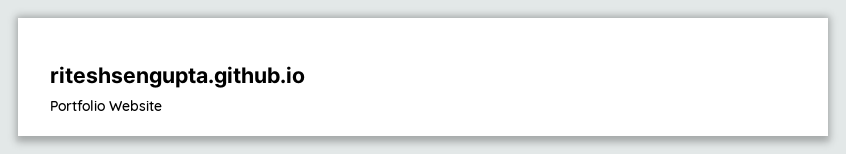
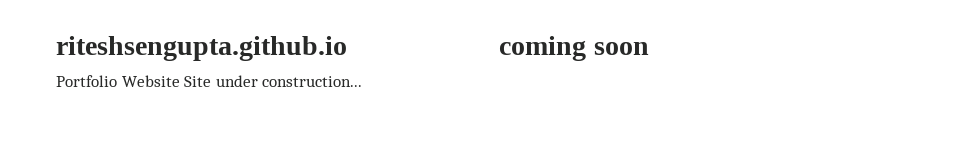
(162, 105) none -> [184,75,363,87] [499,36,649,61] Site under construction... // coming soon

